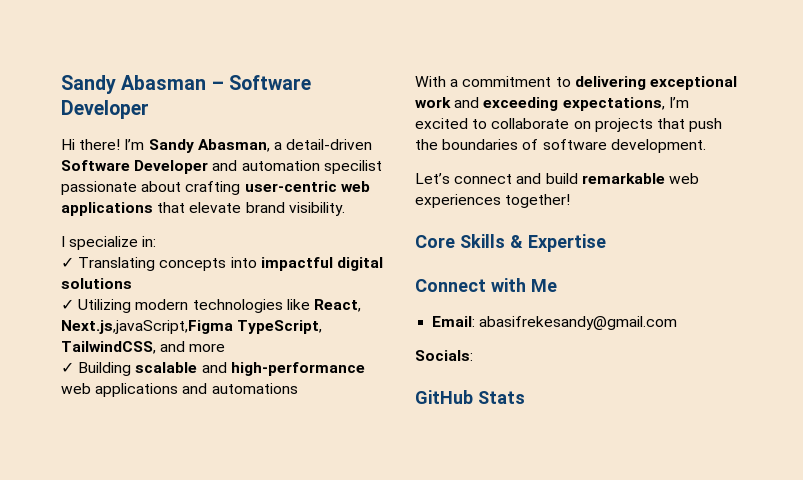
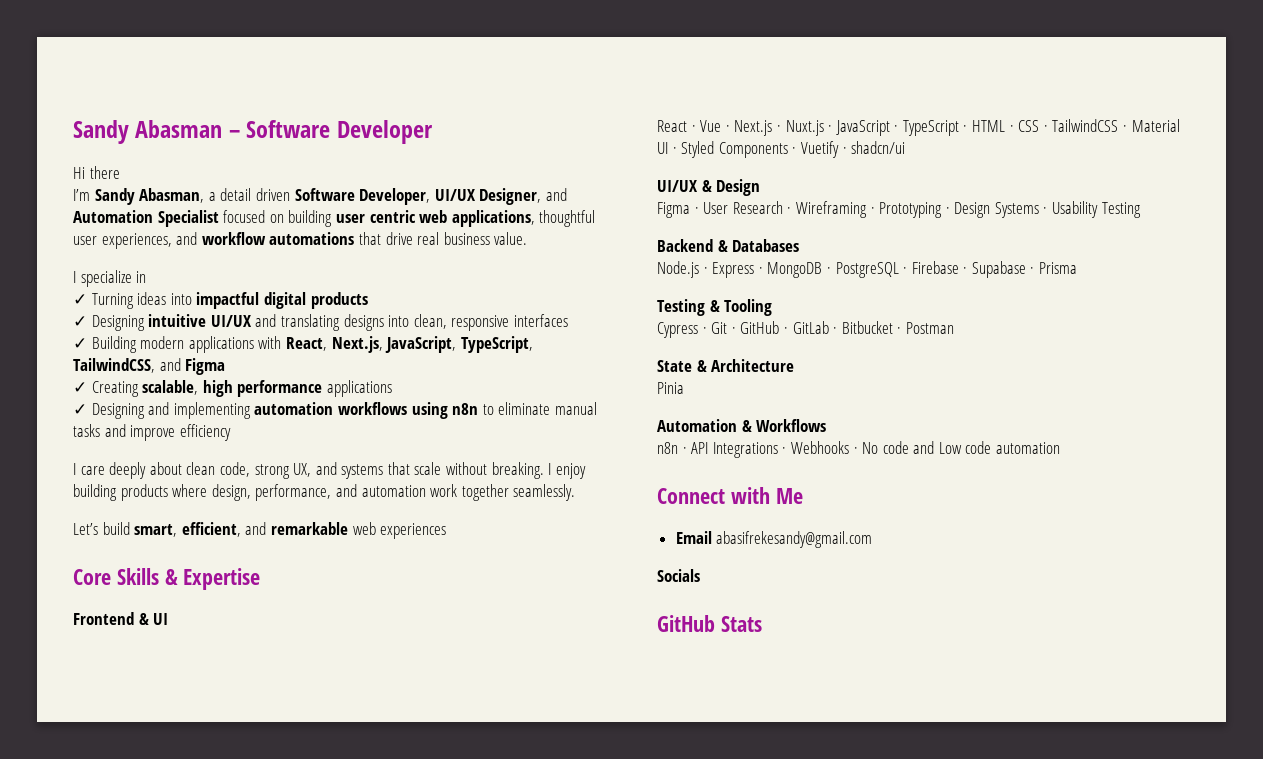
[79,139,121,150] there! -> [89,166,120,179] there //
[286,139,373,150] [61,160,382,174] [61,181,370,195] [61,202,345,216] detail-driven Software Developer and automation specilist passionate about crafting user-centric web applications that elevate brand visibility. -> [220,188,567,205] [73,210,596,227] [73,232,528,249] detail driven Software Developer, UI/UX Designer, and Automation Specialist focused on building user centric web applications, thoughtful user experiences, and workflow automations that drive real business value.
[142,236,157,247] [61,257,227,271] in: // ✓ Translating concepts -> [136,271,147,283] [73,292,167,309] in // ✓ Turning ideas
[61,278,132,289] [61,299,361,313] [61,320,233,334] solutions // ✓ Utilizing modern technologies like React, Next.js,javaScript,Figma -> [310,292,368,309] [73,314,568,331] [73,336,457,353] products // ✓ Designing intuitive UI/UX and translating designs into clean, responsive interfaces // ✓ Building modern applications with React, Next.js, JavaScript,
[189,343,226,352] [61,362,365,376] [61,383,298,397] [415,76,737,90] [415,97,689,111] [415,118,723,132] [415,139,706,153] [415,173,578,184] more // ✓ Building scalable and high-performance web applications and automations // With a commitment to delivering exceptional work and exceeding expectations, I’m excited to collaborate on projects that push the boundaries of software development. // Let’s connect and build -> [185,358,226,375] [73,380,392,397] [73,402,597,419] [73,424,231,441] [73,462,586,479] [73,484,576,501] [73,522,267,537] Figma // ✓ Creating scalable, high performance applications // ✓ Designing and implementing automation workflows using n8n to eliminate manual tasks and improve efficiency // I care deeply about clean code, strong UX, and systems that scale without breaking. I enjoy building products where design, performance, and automation work together seamlessly. // Let’s build smart, efficient, and
[505,194,571,208] together! -> (447, 531) none
(606, 243) none -> [73,612,169,625] [657,119,1180,136] [657,141,906,158] [657,179,761,196] [657,201,1141,218] [657,239,800,252] [657,261,1078,278] [657,299,773,316] [657,321,954,338] [657,359,795,372] [657,382,684,394] [657,419,827,432] [657,441,1061,458] // Frontend & UI // React · Vue · Next.js · Nuxt.js · JavaScript · TypeScript · HTML · CSS · TailwindCSS · Material UI · Styled Components · Vuetify · shadcn/ui // UI/UX & Design // Figma · User Research · Wireframing · Prototyping · Design Systems · Usability Testing // Backend & Databases // Node.js · Express · MongoDB · PostgreSQL · Firebase · Supabase · Prisma // Testing & Tooling // Cypress · Git · GitHub · GitLab · Bitbucket · Postman // State & Architecture // Pinia // Automation & Workflows // n8n · API Integrations · Webhooks · No code and Low code automation
[432,316,476,327] Email: -> [675,531,712,544] Email
[415,350,473,361] Socials: -> [657,569,700,582] Socials

